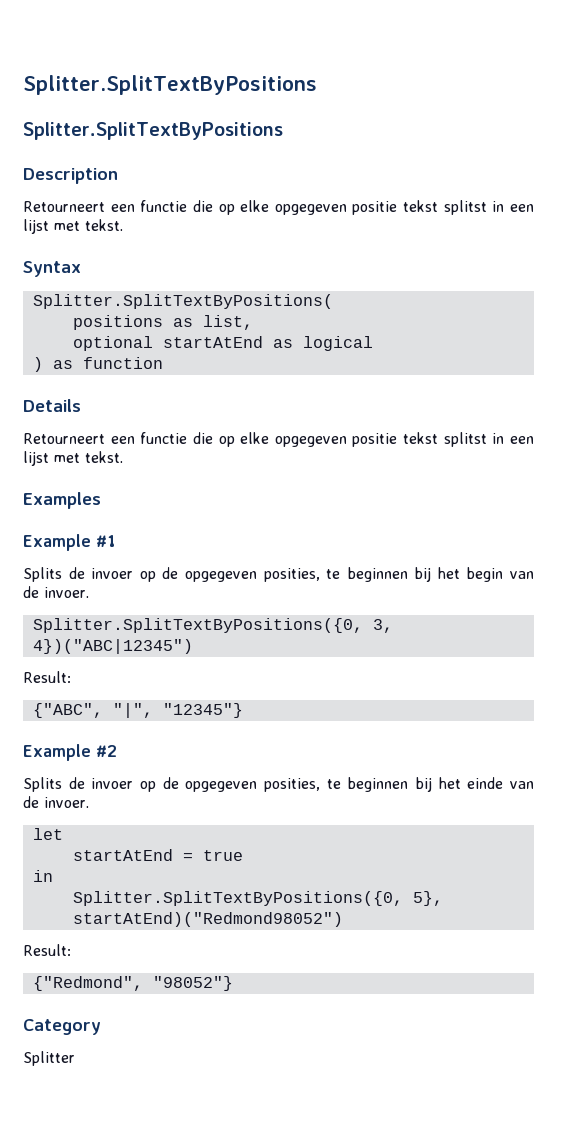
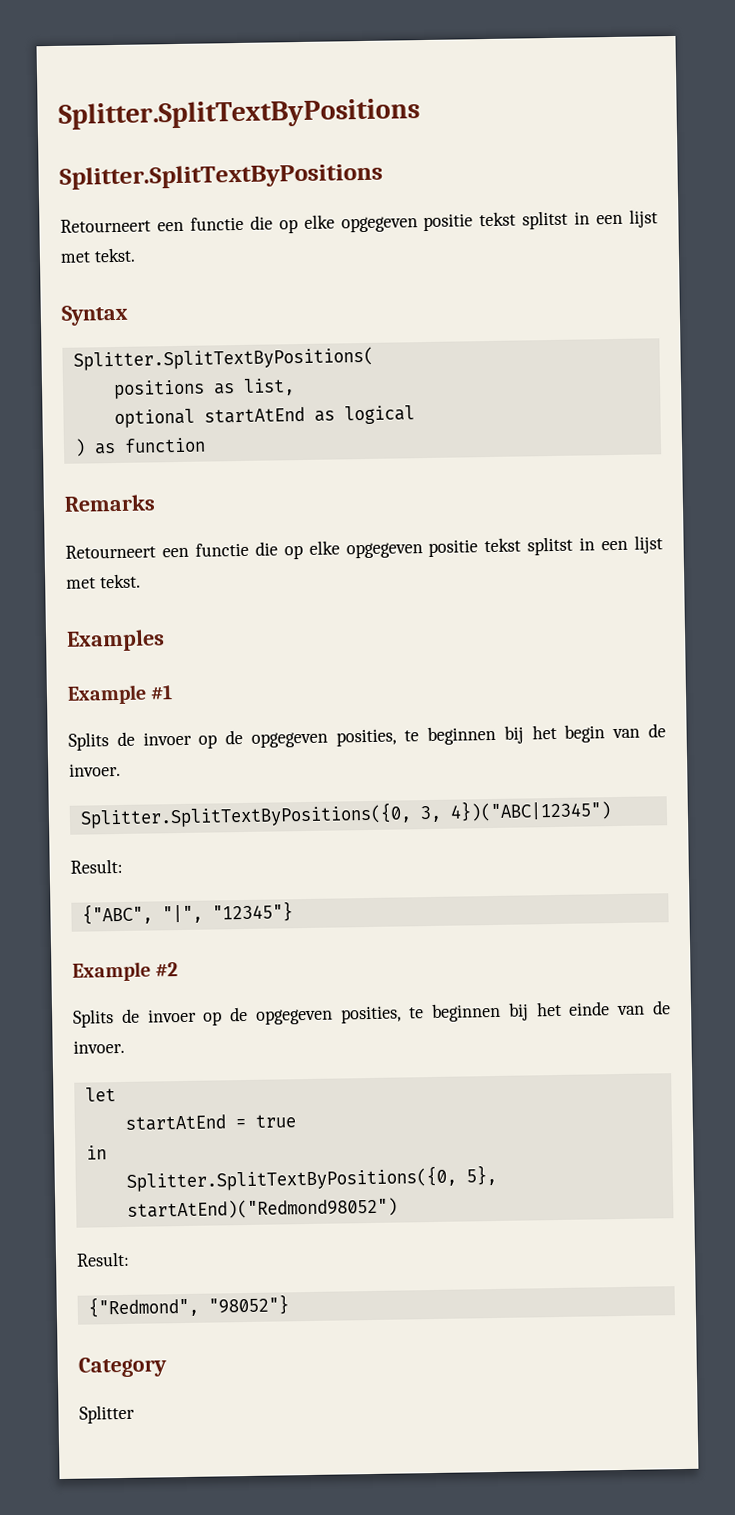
[23,168,118,184] // Description -> (383, 176) none
[23,399,81,412] Details -> [64,494,156,512] Remarks

